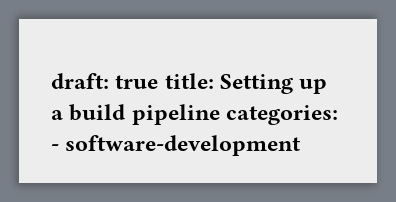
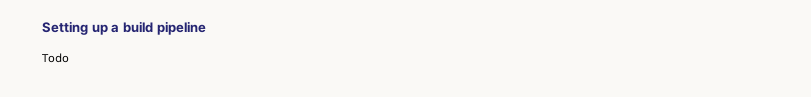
[51,73,214,89] draft: true title: -> (42, 28) none
[226,105,339,125] [51,135,302,156] categories: - software-development -> [42,53,69,63] // Todo

